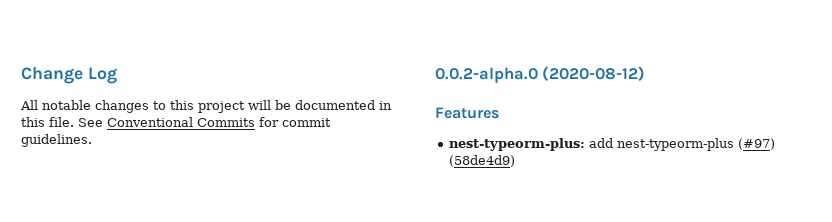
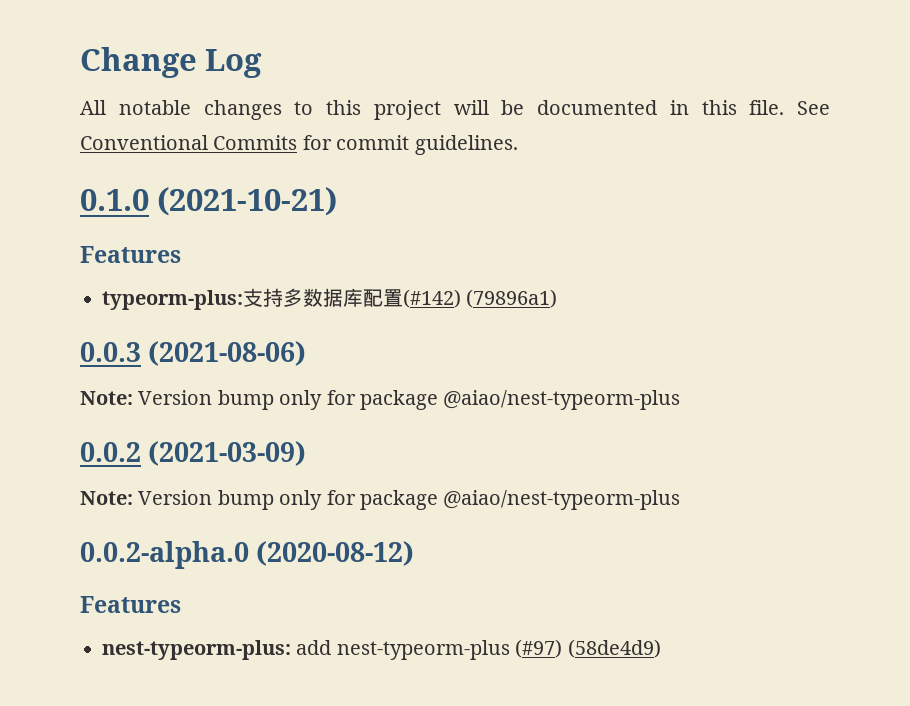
(92, 140) none -> [80,187,338,216] [80,246,181,263] [102,288,558,310] [80,341,307,366] [80,390,681,410] [80,441,307,466] [80,490,681,510] // 0.1.0 (2021-10-21) // Features // typeorm-plus:支持多数据库配置(#142) (79896a1) // 0.0.3 (2021-08-06) // Note: Version bump only for package @aiao/nest-typeorm-plus // 0.0.2 (2021-03-09) // Note: Version bump only for package @aiao/nest-typeorm-plus

